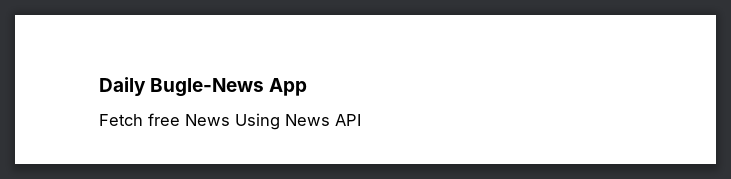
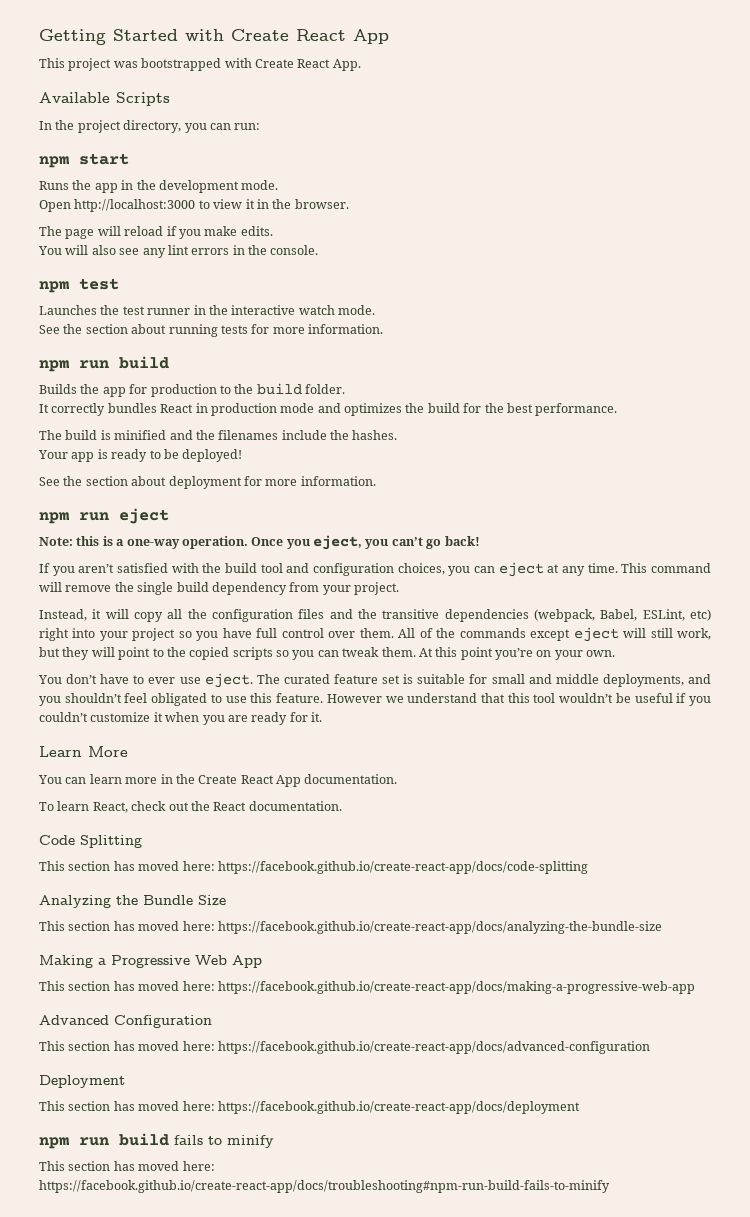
[99,77,308,97] [99,113,361,130] Daily Bugle-News App // Fetch free News Using News API -> [39,29,389,45] [39,58,361,71] [39,92,170,106] [39,120,261,133] [39,153,129,168] [39,180,279,193] [39,199,349,212] [39,226,273,239] [38,245,319,258] [39,278,119,293] [39,305,375,315] [39,324,383,337] [39,356,169,372] [39,383,345,397] [39,403,618,416] [39,430,398,440] [38,449,243,462] [39,476,376,489] [39,508,169,524] [39,535,480,550] [39,562,711,577] [39,582,399,595] [39,609,712,622] [39,627,712,642] [39,647,616,660] [38,673,711,688] [39,693,711,706] [39,712,322,725] [39,746,128,757] [38,774,398,787] [39,801,342,813] [39,835,142,848] [39,861,588,874] [39,895,226,908] [39,921,662,934] [39,955,262,968] [39,981,695,994] [39,1015,212,1028] [39,1041,650,1054] [39,1075,125,1088] [39,1101,580,1114] [39,1133,274,1149] [39,1161,215,1171] [39,1180,610,1193] Getting Started with Create React App // This project was bootstrapped with Create React App. // Available Scripts // In the project directory, you can run: // npm start // Runs the app in the development mode. // Open http://localhost:3000 to view it in the browser. // The page will reload if you make edits. // You will also see any lint errors in the console. // npm test // Launches the test runner in the interactive watch mode. // See the section about running tests for more information. // npm run build // Builds the app for production to the build folder. // It correctly bundles React in production mode and optimizes the build for the best performance. // The build is minified and the filenames include the hashes. // Your app is ready to be deployed! // See the section about deployment for more information. // npm run eject // Note: this is a one-way operation. Once you eject, you can’t go back! // If you aren’t satisfied with the build tool and configuration choices, you can eject at any time. This command will remove the single build dependency from your project. // Instead, it will copy all the configuration files and the transitive dependencies (webpack, Babel, ESLint, etc) right into your project so you have full control over them. All of the commands except eject will still work, but they will point to the copied scripts so you can tweak them. At this point you’re on your own. // You don’t have to ever use eject. The curated feature set is suitable for small and middle deployments, and you shouldn’t feel obligated to use this feature. However we understand that this tool wouldn’t be useful if you couldn’t customize it when you are ready for it. // Learn More // You can learn more in the Create React App documentation. // To learn React, check out the React documentation. // Code Splitting // This section has moved here: https://facebook.github.io/create-react-app/docs/code-splitting // Analyzing the Bundle Size // This section has moved here: https://facebook.github.io/create-react-app/docs/analyzing-the-bundle-size // Making a Progressive Web App // This section has moved here: https://facebook.github.io/create-react-app/docs/making-a-progressive-web-app // Advanced Configuration // This section has moved here: https://facebook.github.io/create-react-app/docs/advanced-configuration // Deployment // This section has moved here: https://facebook.github.io/create-react-app/docs/deployment // npm run build fails to minify // This section has moved here: https://facebook.github.io/create-react-app/docs/troubleshooting#npm-run-build-fails-to-minify

